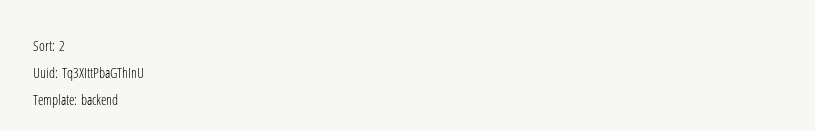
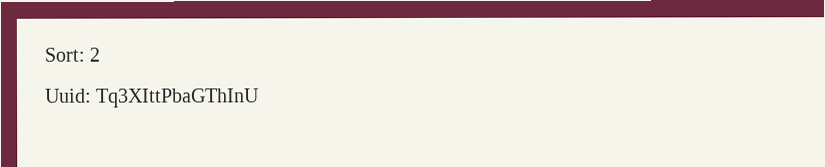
[33,94,118,108] // Template: backend -> (261, 98) none

